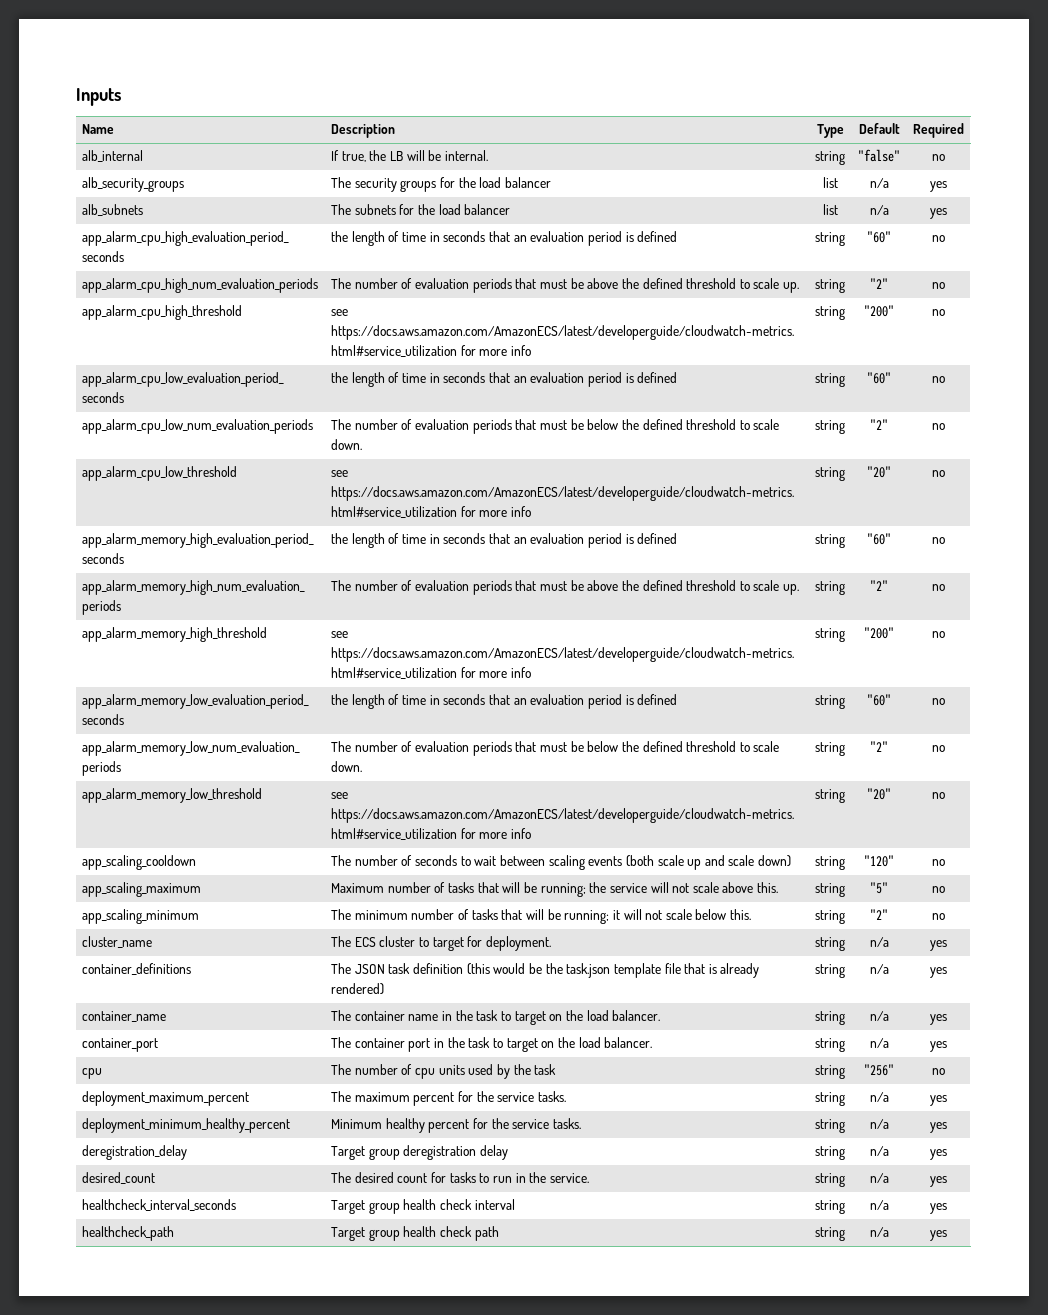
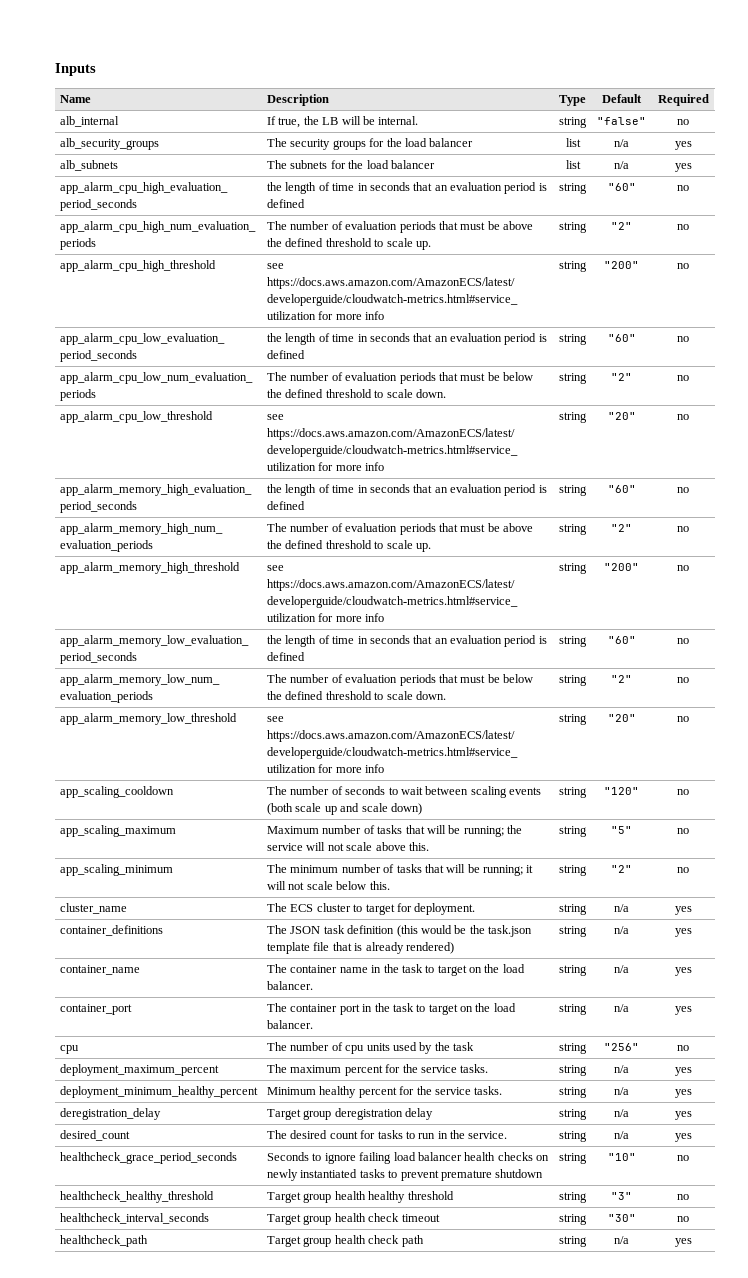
(947, 1181) none -> [60,1152,238,1164] [267,1152,550,1164] [267,1169,544,1181] [559,1153,587,1164] [607,1153,636,1161] [677,1155,689,1161] [60,1191,215,1203] [267,1191,454,1203] [559,1192,587,1203] [611,1192,632,1200] [677,1194,689,1200] // healthcheck_grace_period_seconds | Seconds to ignore failing load balancer health checks on newly instantiated tasks to prevent premature shutdown | string | "10" | no // healthcheck_healthy_threshold | Target group health healthy threshold | string | "3" | no
[474,1199,515,1210] [815,1200,845,1214] [869,1200,889,1210] [930,1203,947,1214] interval | string | n/a | yes -> [401,1214,440,1222] [559,1214,587,1225] [607,1214,636,1222] [677,1216,689,1222] timeout | string | "30" | no

